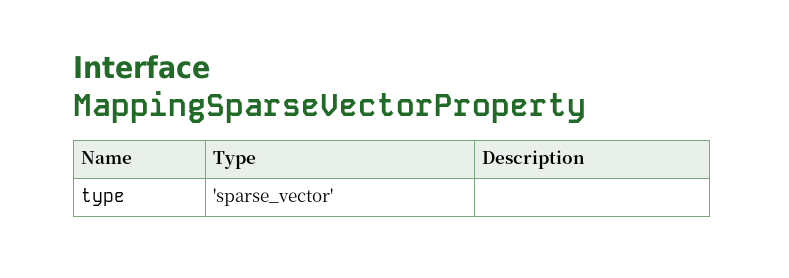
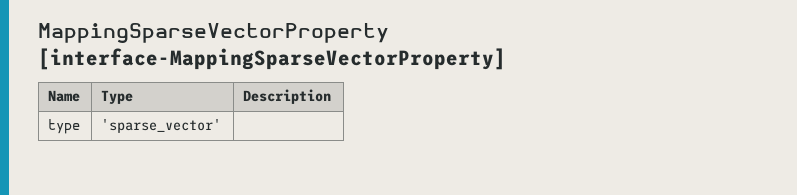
[73,55,210,79] Interface -> (38, 33) none
(586, 107) none -> [38,48,506,70] [interface-MappingSparseVectorProperty]

